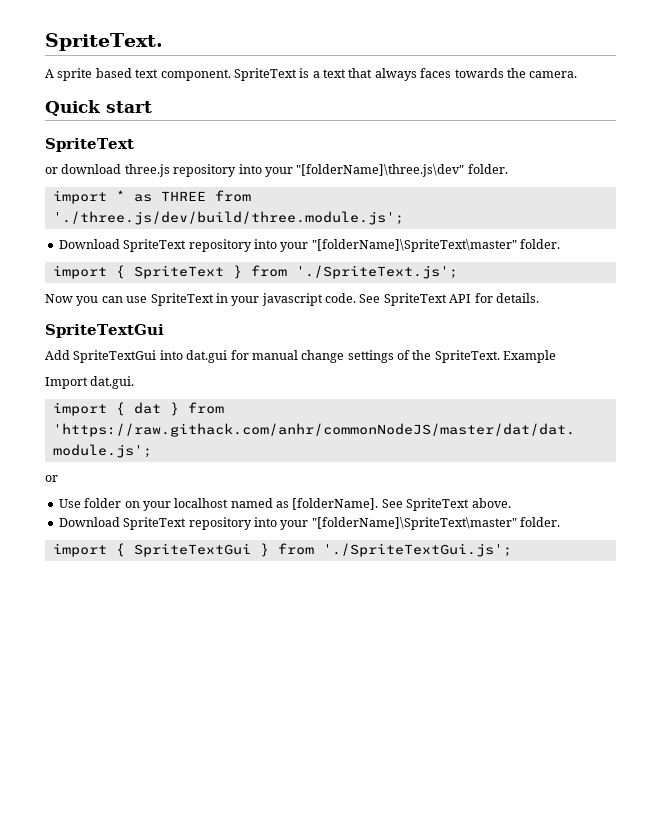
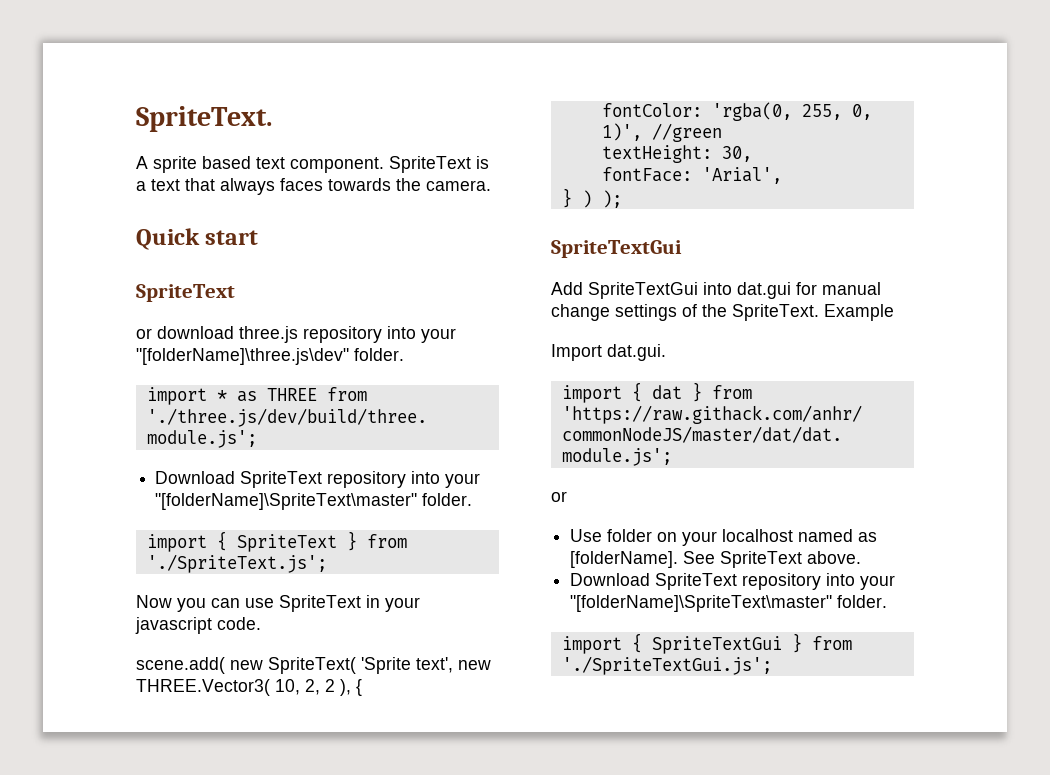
[359,293,539,306] See SpriteText API for details. -> [136,657,491,674] [136,679,362,696] [601,102,872,121] [601,123,722,142] [601,145,752,163] [601,167,782,184] [561,188,622,208] // scene.add( new SpriteText( 'Sprite text', new THREE.Vector3( 10, 2, 2 ), { // fontColor: 'rgba(0, 255, 0, 1)', //green // textHeight: 30, // fontFace: 'Arial', // } ) );

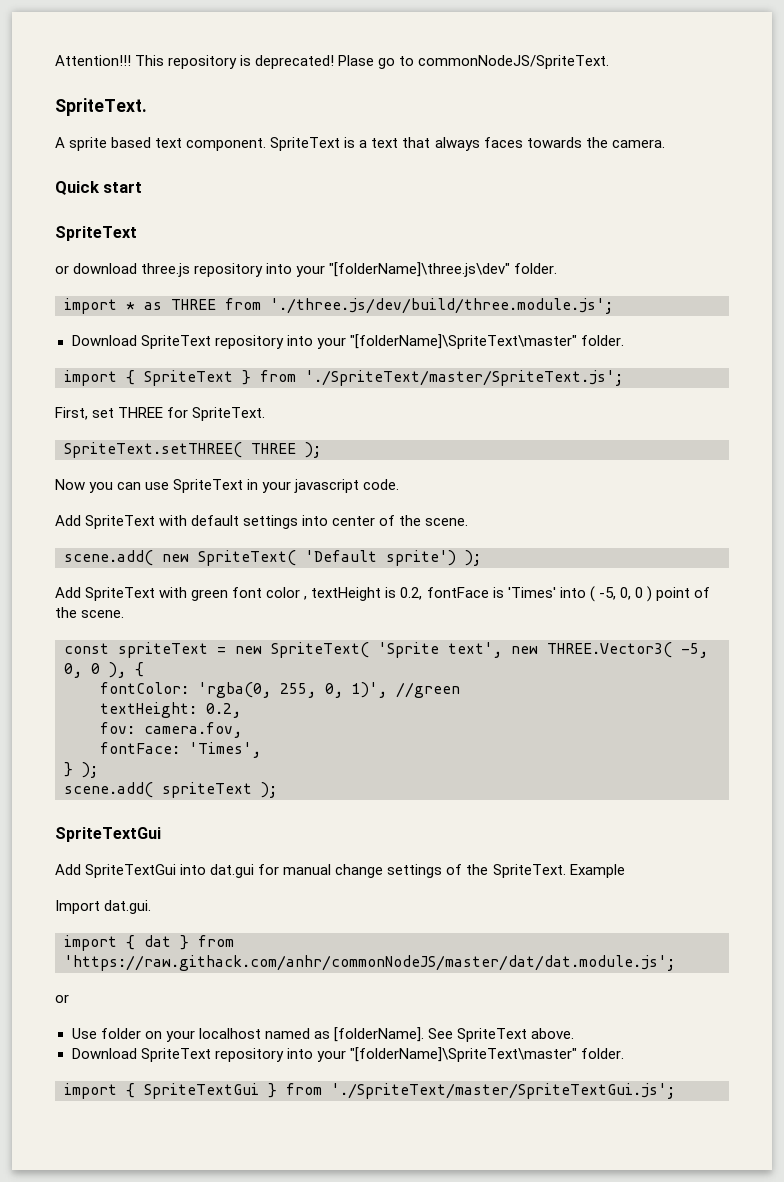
(136, 119) none -> [55,55,610,69] Attention!!! This repository is deprecated! Plase go to commonNodeJS/SpriteText. //
[146,554,327,573] './SpriteText.js'; -> [305,370,623,386] [55,407,266,421] [64,442,321,458] './SpriteText/master/SpriteText.js'; // First, set THREE for SpriteText. // SpriteText.setTHREE( THREE );
[136,657,225,674] scene.add( -> [55,515,469,529] [64,550,481,566] [55,586,710,602] [55,607,125,618] [64,642,226,658] Add SpriteText with default settings into center of the scene. // scene.add( new SpriteText( 'Default sprite') ); // Add SpriteText with green font color , textHeight is 0.2, fontFace is 'Times' into ( -5, 0, 0 ) point of the scene. // const spriteText =
[275,679,335,695] 10, 2, 2 -> [681,643,708,658] [64,663,100,678] -5, 0, 0
[721,146,752,162] 30, -> [206,703,241,718] [100,722,242,738] 0.2, // fov: camera.fov,
[701,167,782,184] [561,188,592,208] 'Arial', // } ) -> [189,742,261,758] [64,762,98,778] [64,782,252,798] 'Times', // } ); // scene.add( spriteText
[561,656,772,675] './SpriteTextGui.js'; -> [331,1083,675,1099] './SpriteText/master/SpriteTextGui.js';

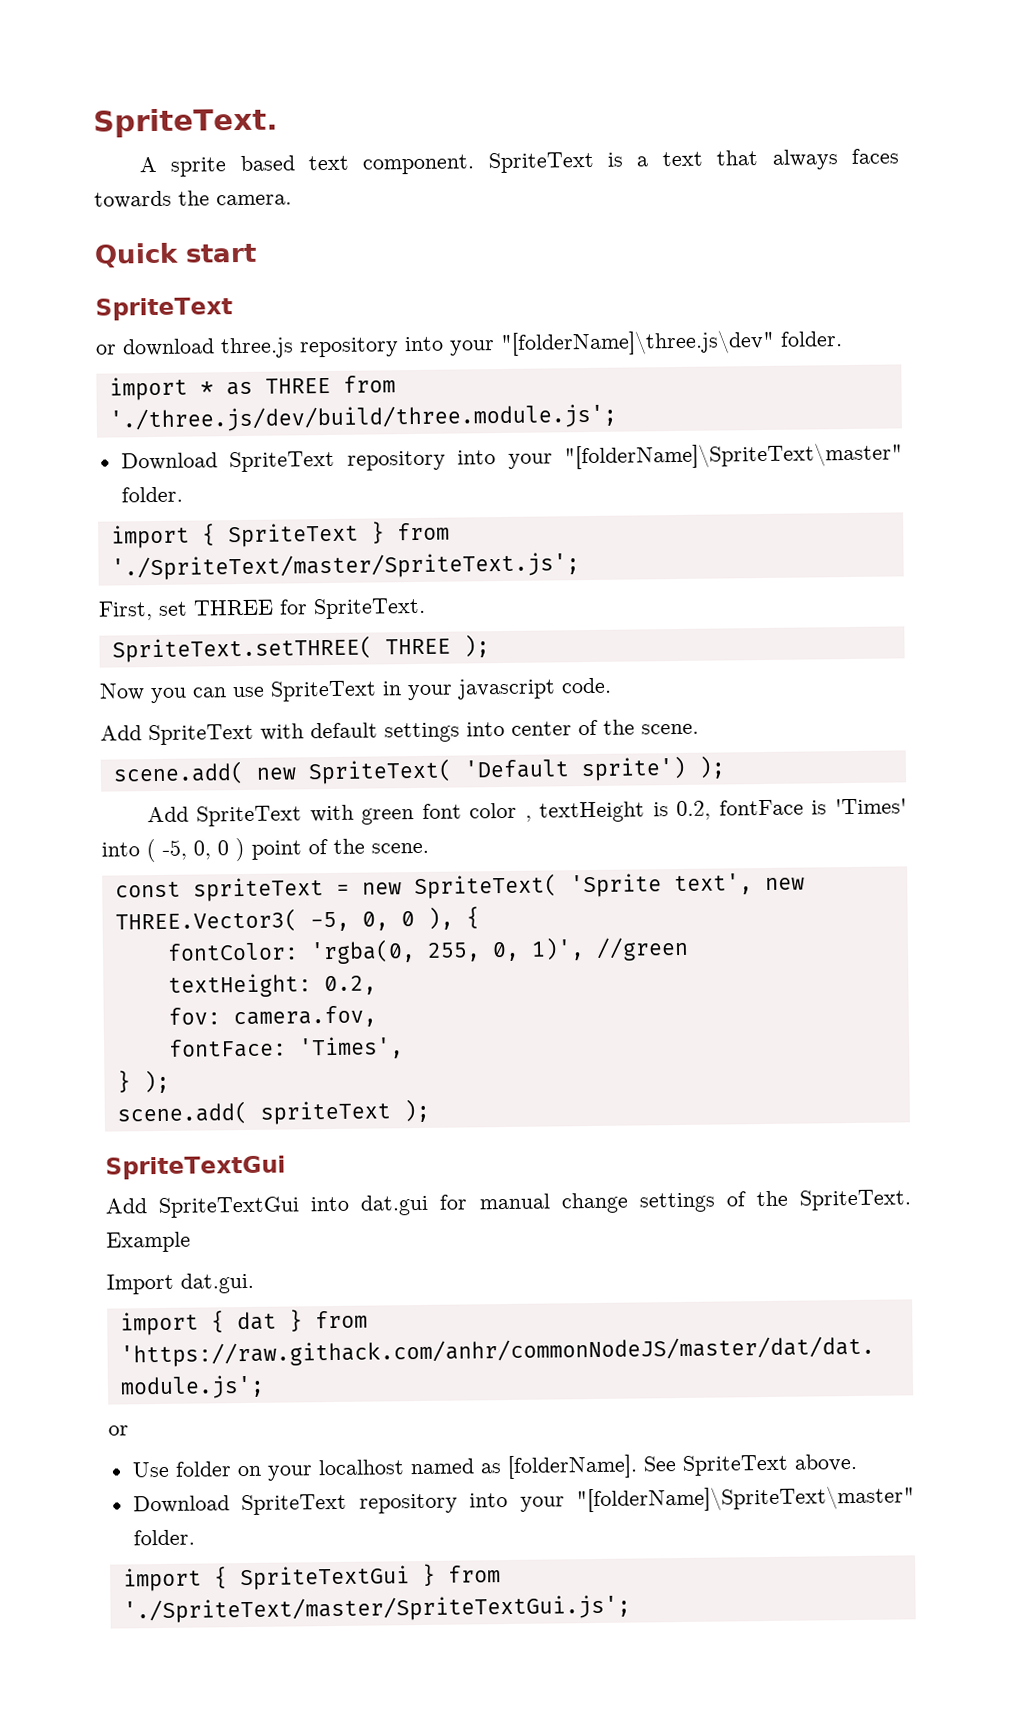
[55,55,610,69] Attention!!! This repository is deprecated! Plase go to commonNodeJS/SpriteText. // -> (93, 122) none

